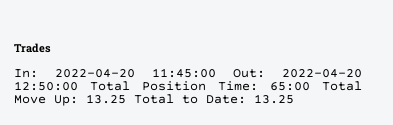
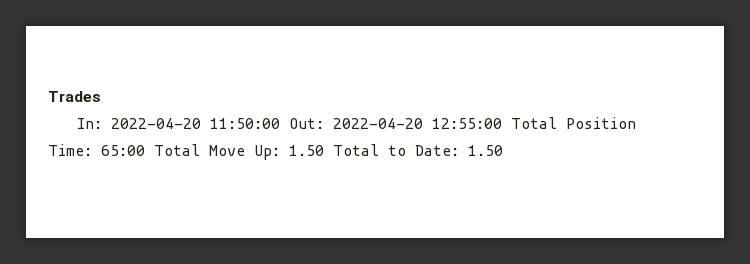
[152,68,216,78] 11:45:00 -> [209,118,280,129] 11:50:00
[14,81,78,91] 12:50:00 -> [431,118,502,129] 12:55:00
[86,94,126,104] 13.25 -> [289,145,324,156] 1.50
[254,94,294,104] 13.25 -> [468,145,503,156] 1.50

